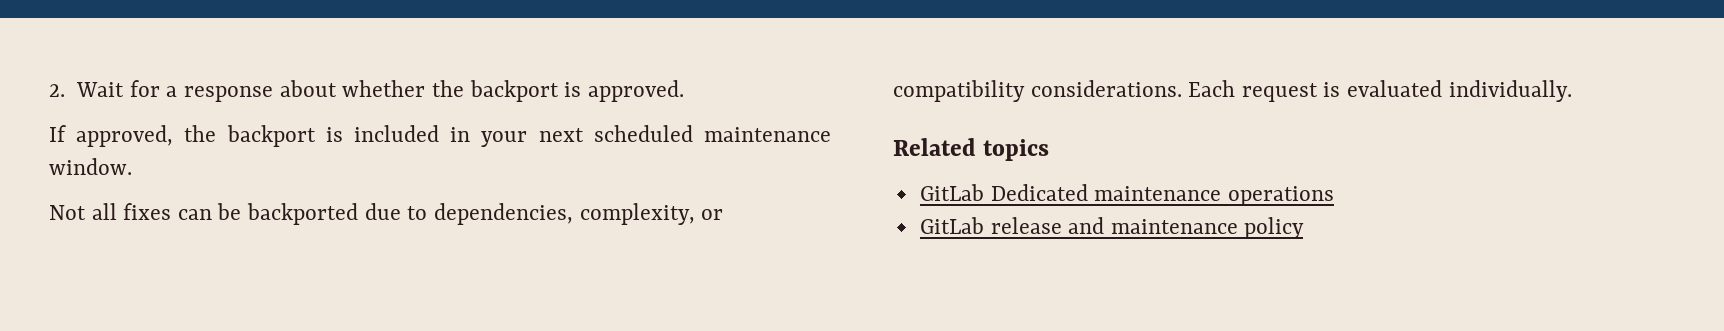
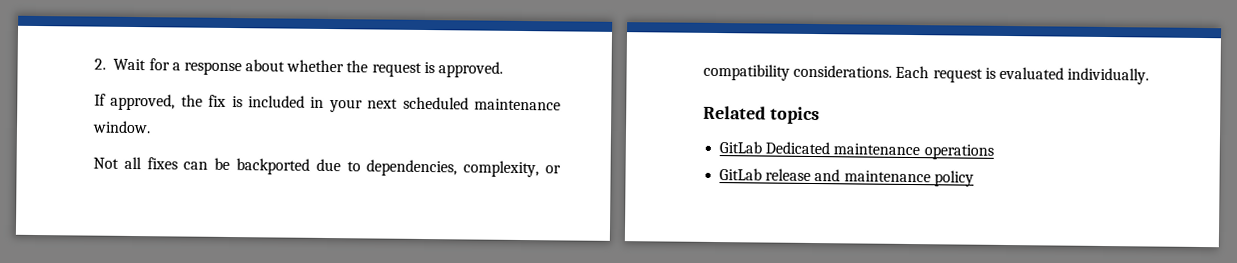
[469,80,559,102] backport -> [371,62,422,77] request
[226,125,316,147] backport -> [208,94,227,107] fix

